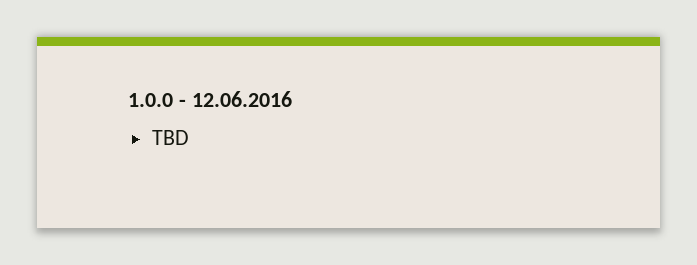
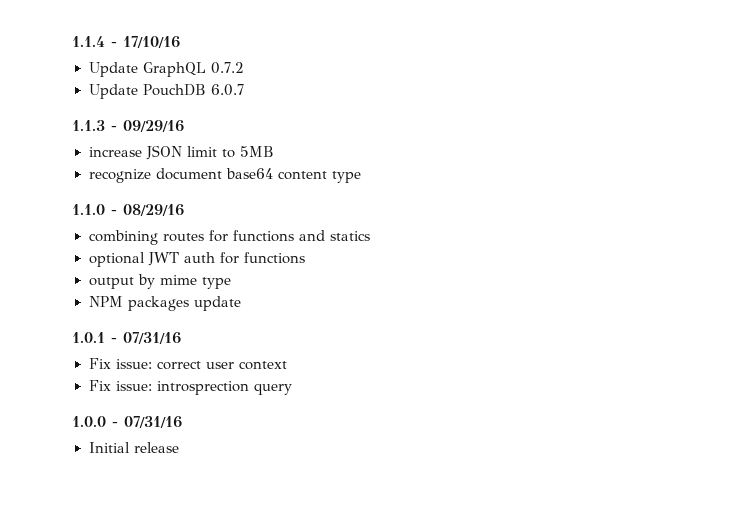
[128,91,292,107] [151,130,189,145] 1.0.0 - 12.06.2016 // TBD -> [72,36,180,48] [88,62,244,77] [88,84,244,99] [72,120,184,132] [88,145,274,160] [88,168,361,183] [72,204,184,216] [88,230,370,245] [88,252,305,267] [88,274,231,289] [88,296,241,311] [72,332,181,344] [88,358,287,370] [88,380,292,395] [72,416,182,428] [88,442,179,453] 1.1.4 - 17/10/16 // Update GraphQL 0.7.2 // Update PouchDB 6.0.7 // 1.1.3 - 09/29/16 // increase JSON limit to 5MB // recognize document base64 content type // 1.1.0 - 08/29/16 // combining routes for functions and statics // optional JWT auth for functions // output by mime type // NPM packages update // 1.0.1 - 07/31/16 // Fix issue: correct user context // Fix issue: introsprection query // 1.0.0 - 07/31/16 // Initial release

